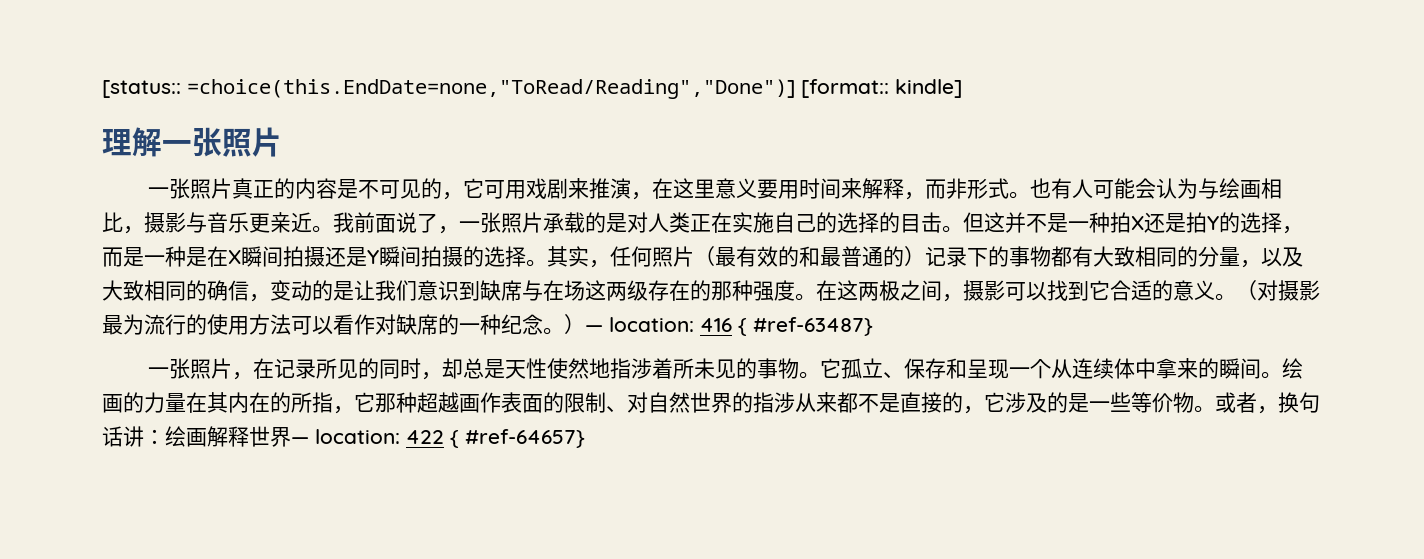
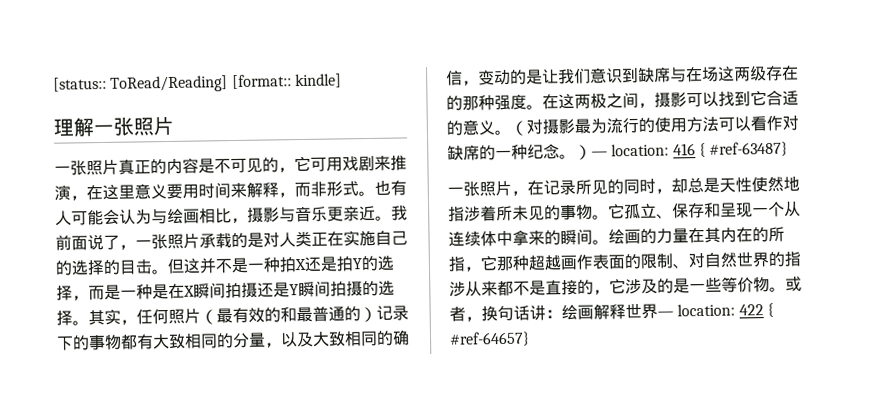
[187,79,795,99] =choice(this.EndDate=none,"ToRead/Reading","Done")] -> [110,75,229,93] ToRead/Reading]

